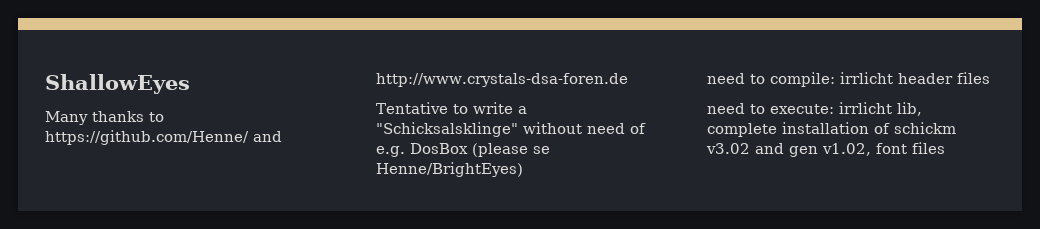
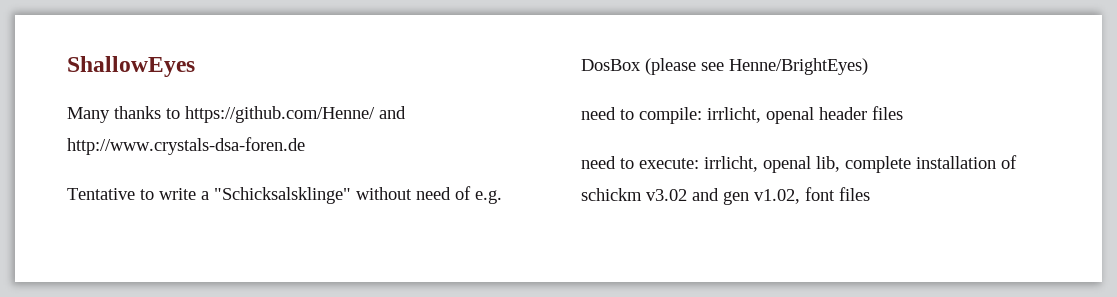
[533,146,550,154] se -> [701,62,724,71] see
[840,72,893,84] irrlicht -> [707,107,814,124] irrlicht, openal
[839,102,892,114] irrlicht -> [704,156,811,173] irrlicht, openal

